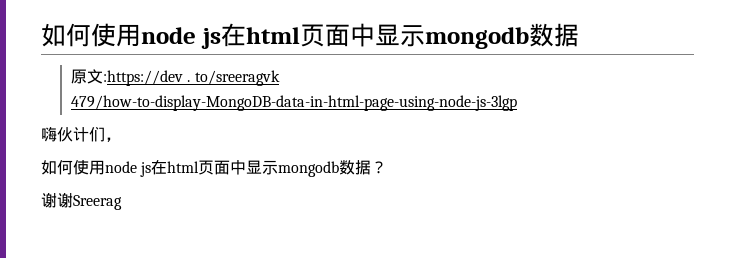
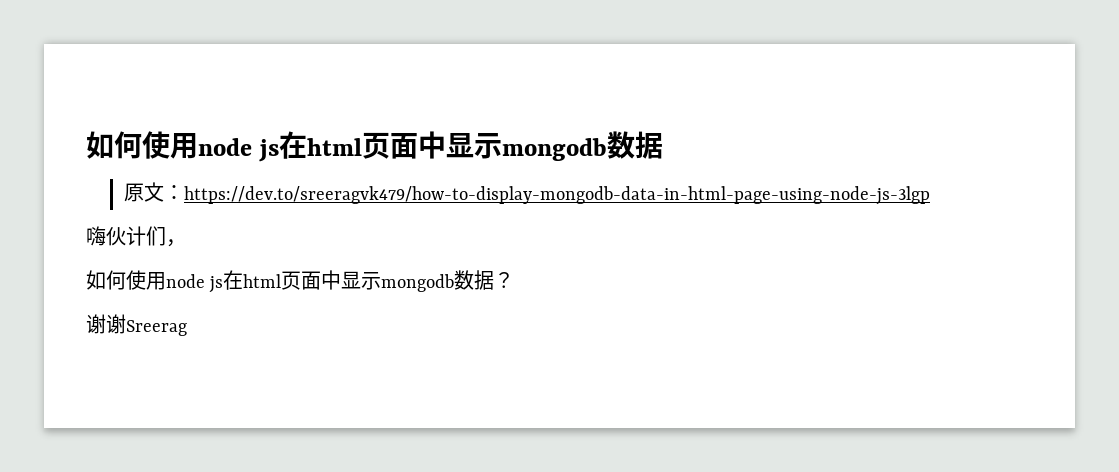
[103,70,280,86] [71,95,518,111] :https://dev . to/sreeragvk 479/how-to-display-MongoDB-data-in-html-page-using-node-js-3lgp -> [164,185,931,205] ：https://dev.to/sreeragvk479/how-to-display-mongodb-data-in-html-page-using-node-js-3lgp

